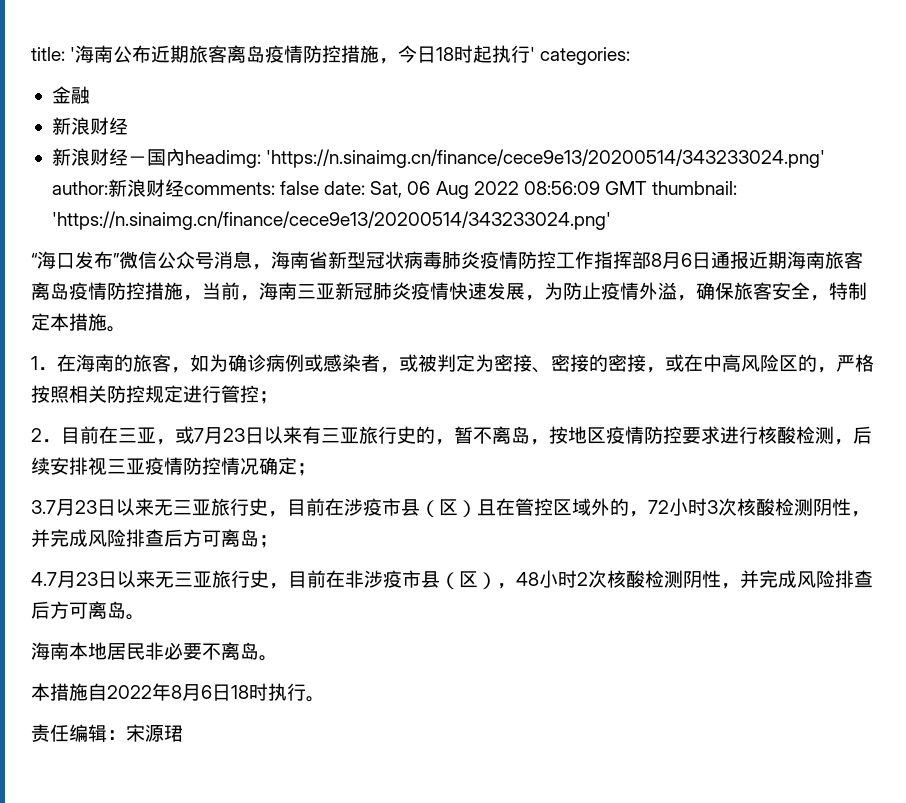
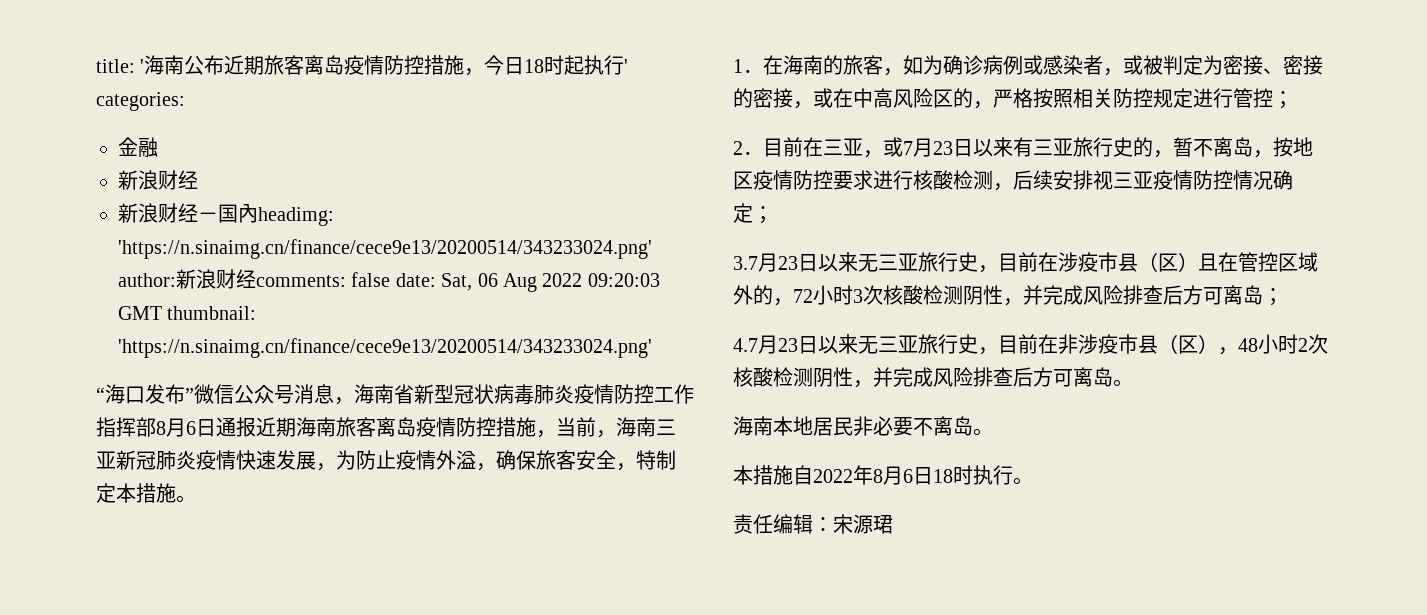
[523,181,600,195] 08:56:09 -> [587,273,660,287] 09:20:03

